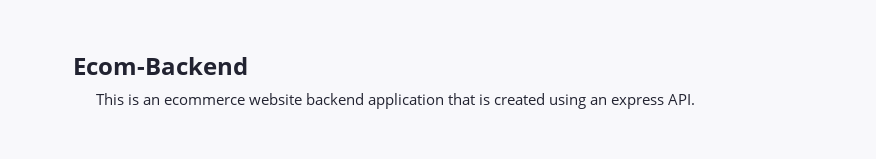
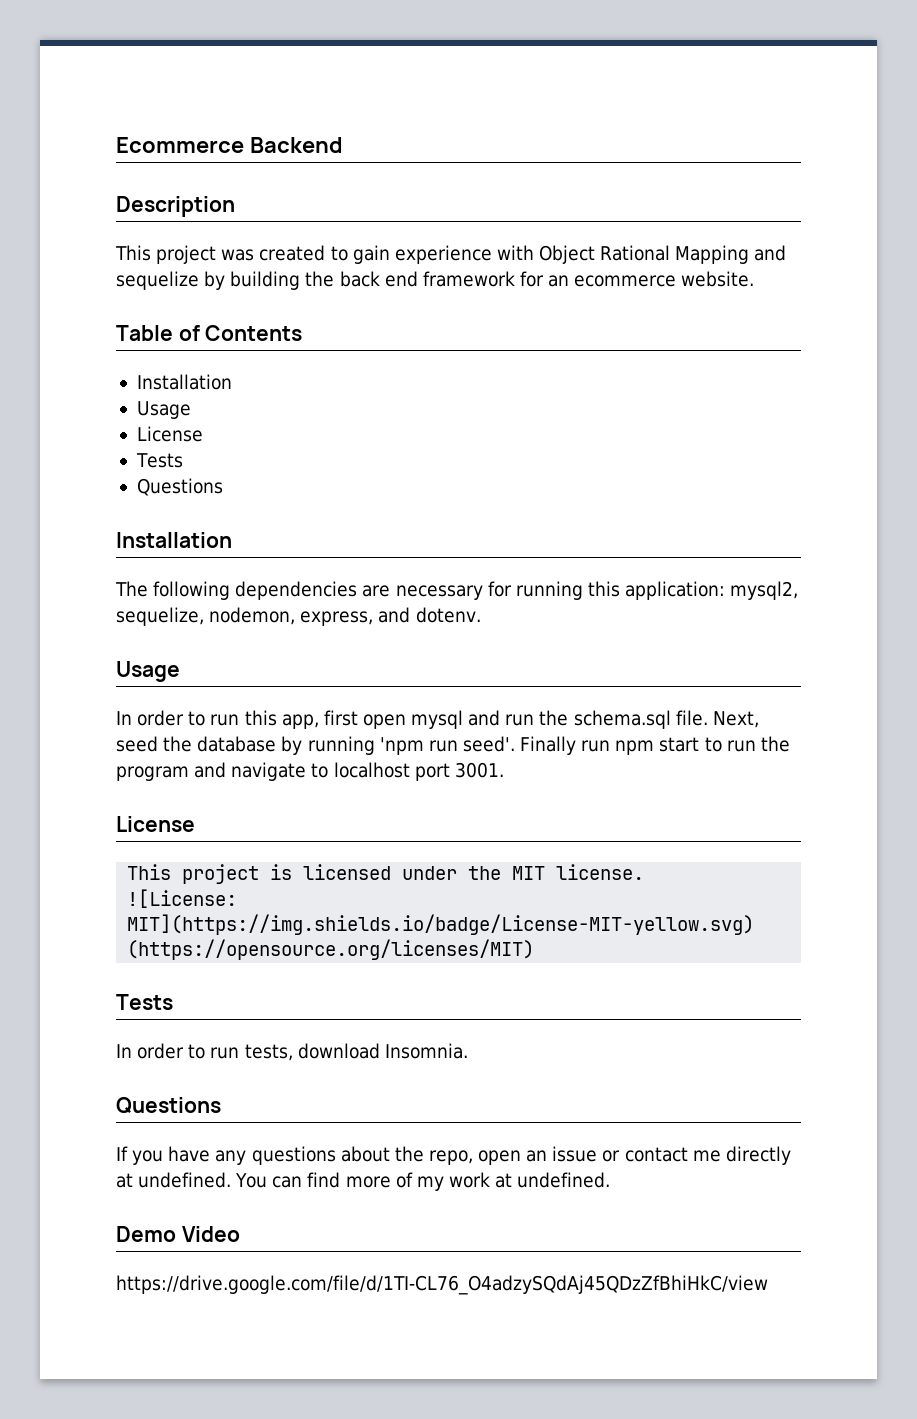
[73,57,248,75] [95,93,696,109] Ecom-Backend // This is an ecommerce website backend application that is created using an express API. -> [116,137,343,153] [116,196,235,217] [115,245,787,264] [116,271,755,290] [116,325,303,341] [136,374,232,390] [136,401,191,419] [136,426,203,442] [135,453,183,468] [136,478,223,496] [116,532,232,548] [115,581,799,600] [116,607,481,626] [116,661,180,682] [116,710,759,729] [116,736,790,755] [116,762,504,781] [116,816,195,832] [127,864,645,884] [127,889,238,908] [127,914,755,935] [127,939,535,960] [116,994,173,1010] [116,1043,468,1061] [116,1097,221,1114] [116,1146,791,1165] [116,1172,611,1191] [116,1226,240,1242] [116,1275,768,1295] Ecommerce Backend // Description // This project was created to gain experience with Object Rational Mapping and sequelize by building the back end framework for an ecommerce website. // Table of Contents // Installation // Usage // License // Tests // Questions // Installation // The following dependencies are necessary for running this application: mysql2, sequelize, nodemon, express, and dotenv. // Usage // In order to run this app, first open mysql and run the schema.sql file. Next, seed the database by running 'npm run seed'. Finally run npm start to run the program and navigate to localhost port 3001. // License // This project is licensed under the MIT license. // ![License: MIT](https://img.shields.io/badge/License-MIT-yellow.svg) (https://opensource.org/licenses/MIT) // Tests // In order to run tests, download Insomnia. // Questions // If you have any questions about the repo, open an issue or contact me directly at undefined. You can find more of my work at undefined. // Demo Video // https://drive.google.com/file/d/1TI-CL76_O4adzySQdAj45QDzZfBhiHkC/view

